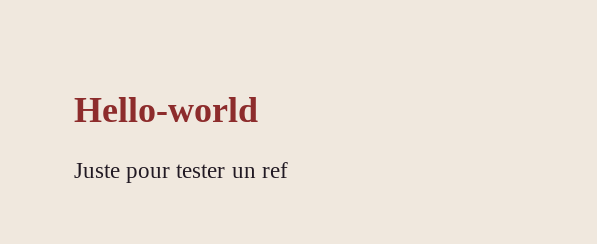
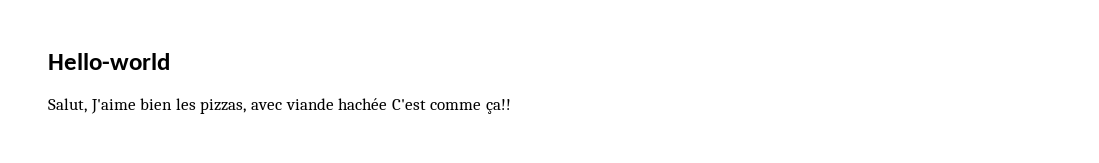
[74,162,288,183] Juste pour tester un ref -> [48,98,511,114] Salut, J'aime bien les pizzas, avec viande hachée C'est comme ça!!

